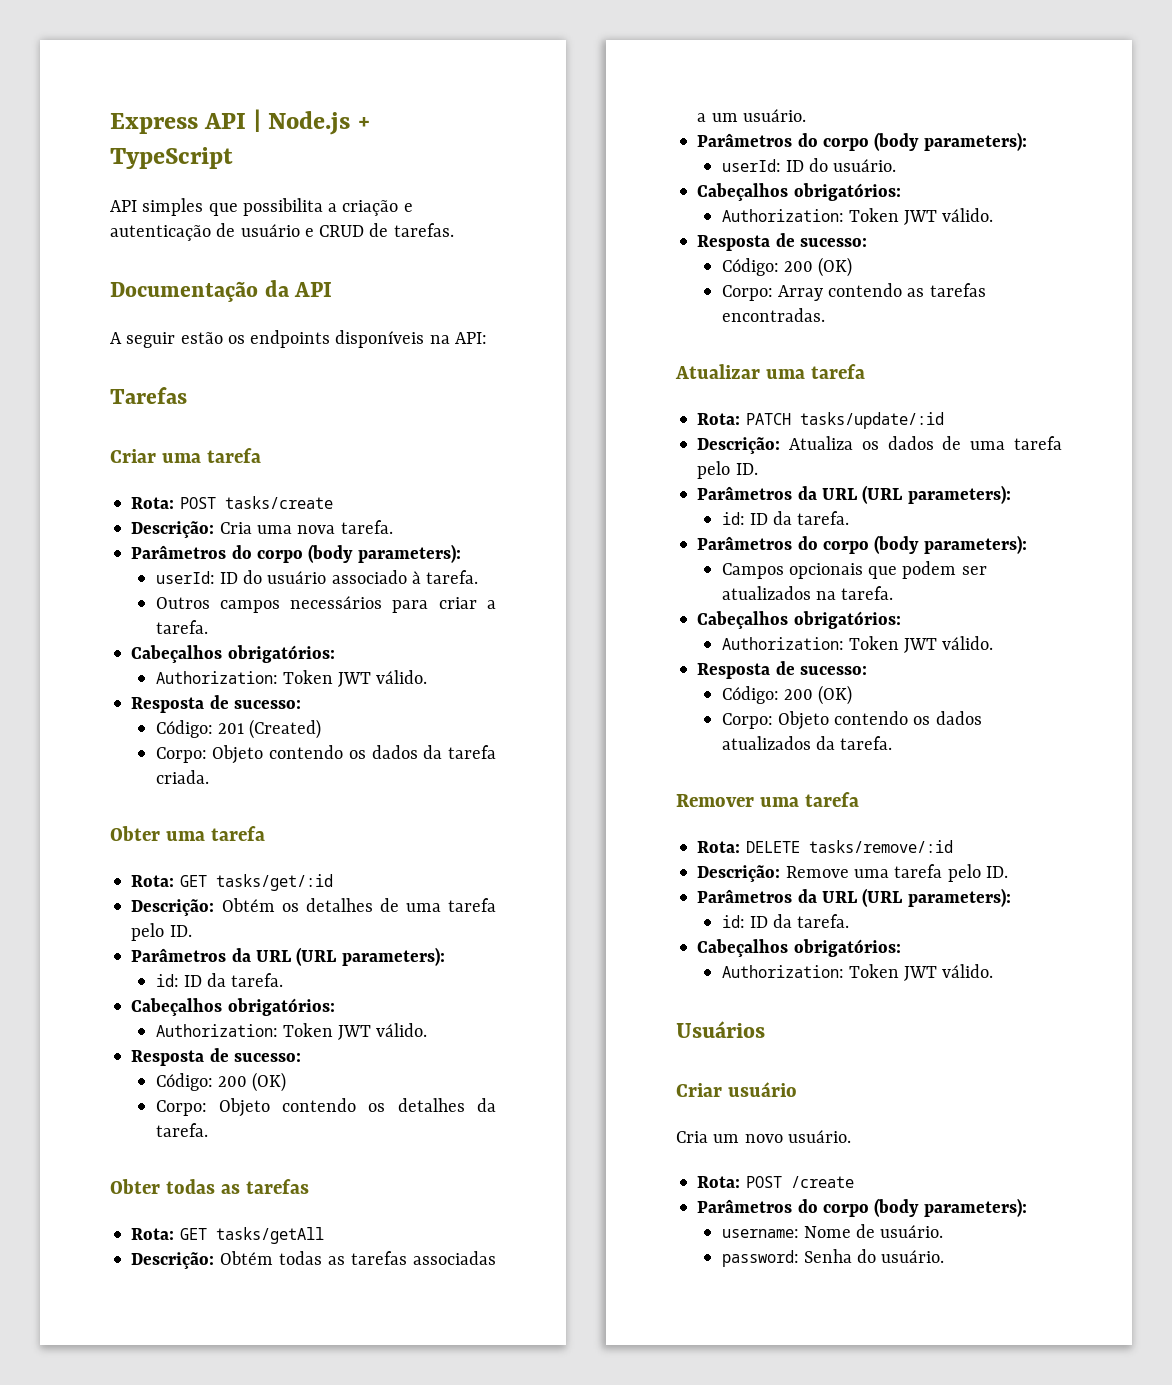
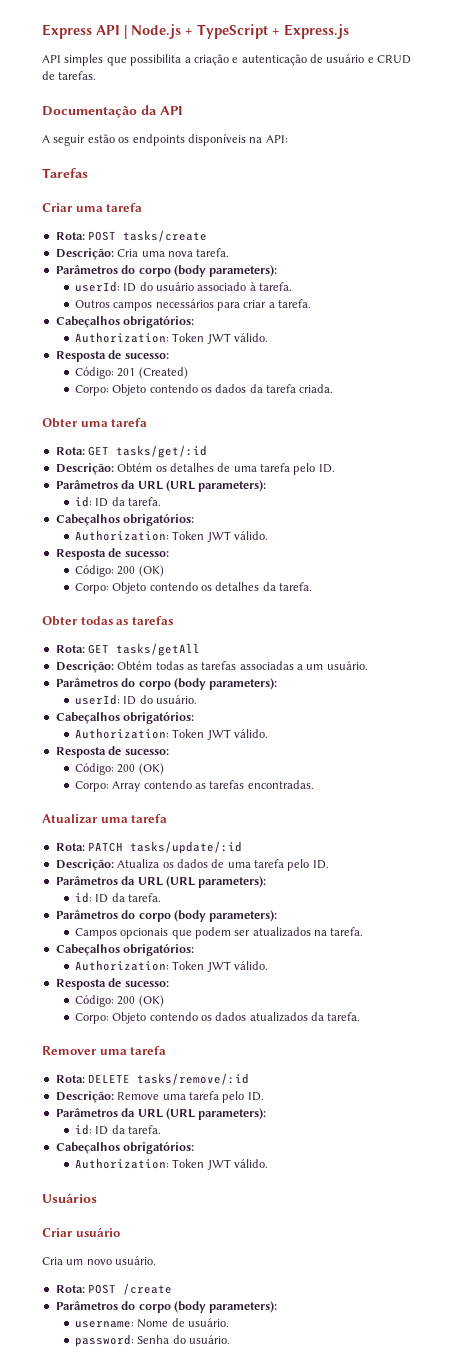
(233, 158) none -> [272,24,349,39] + Express.js

